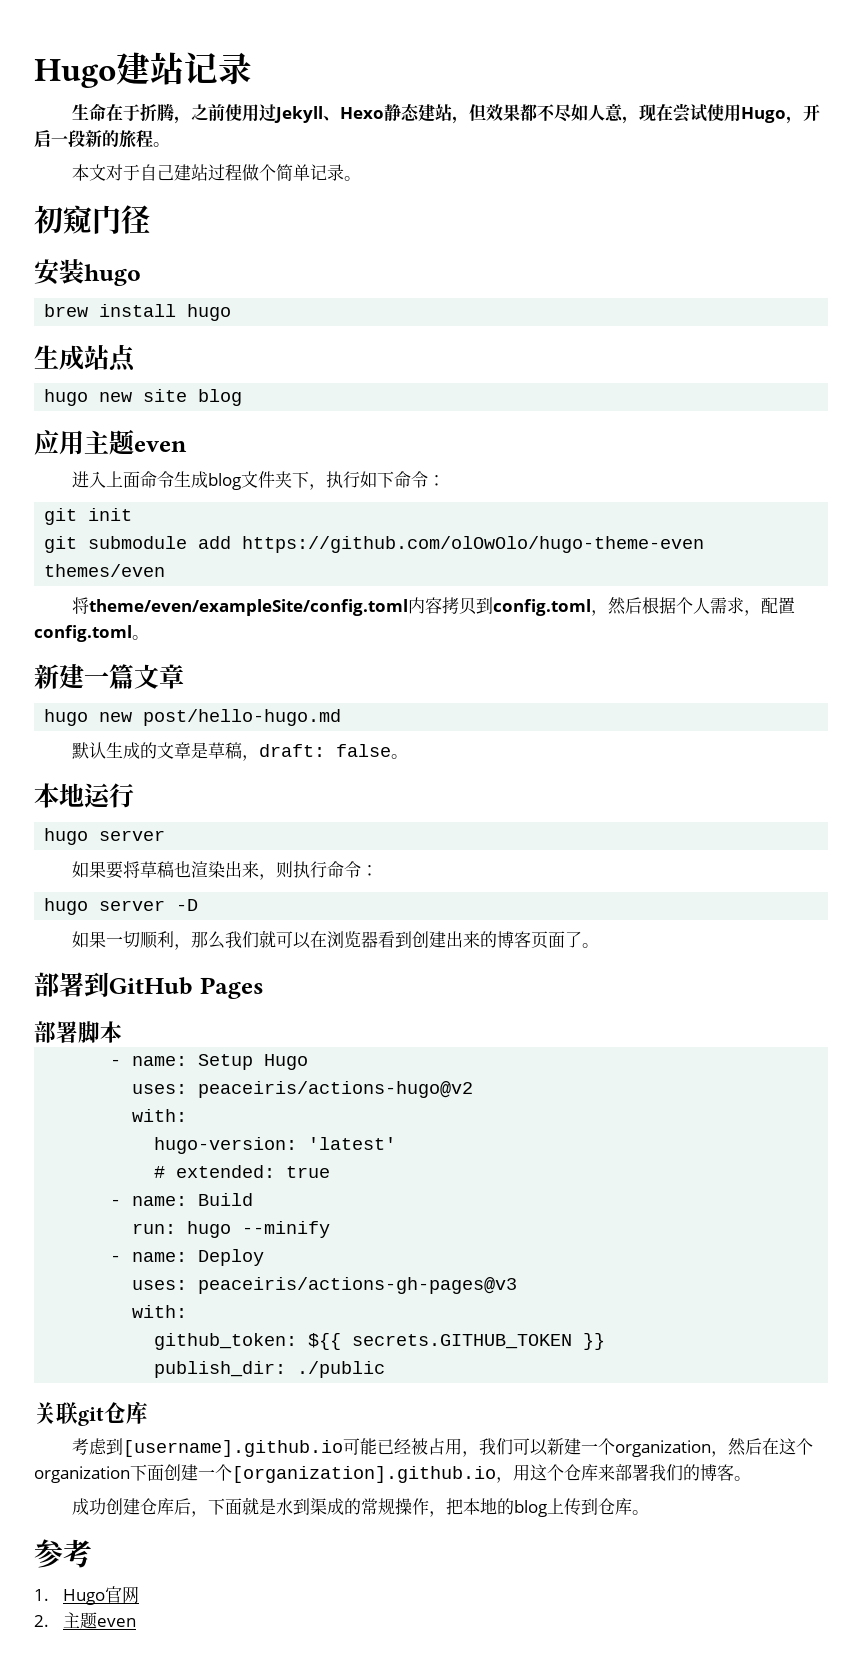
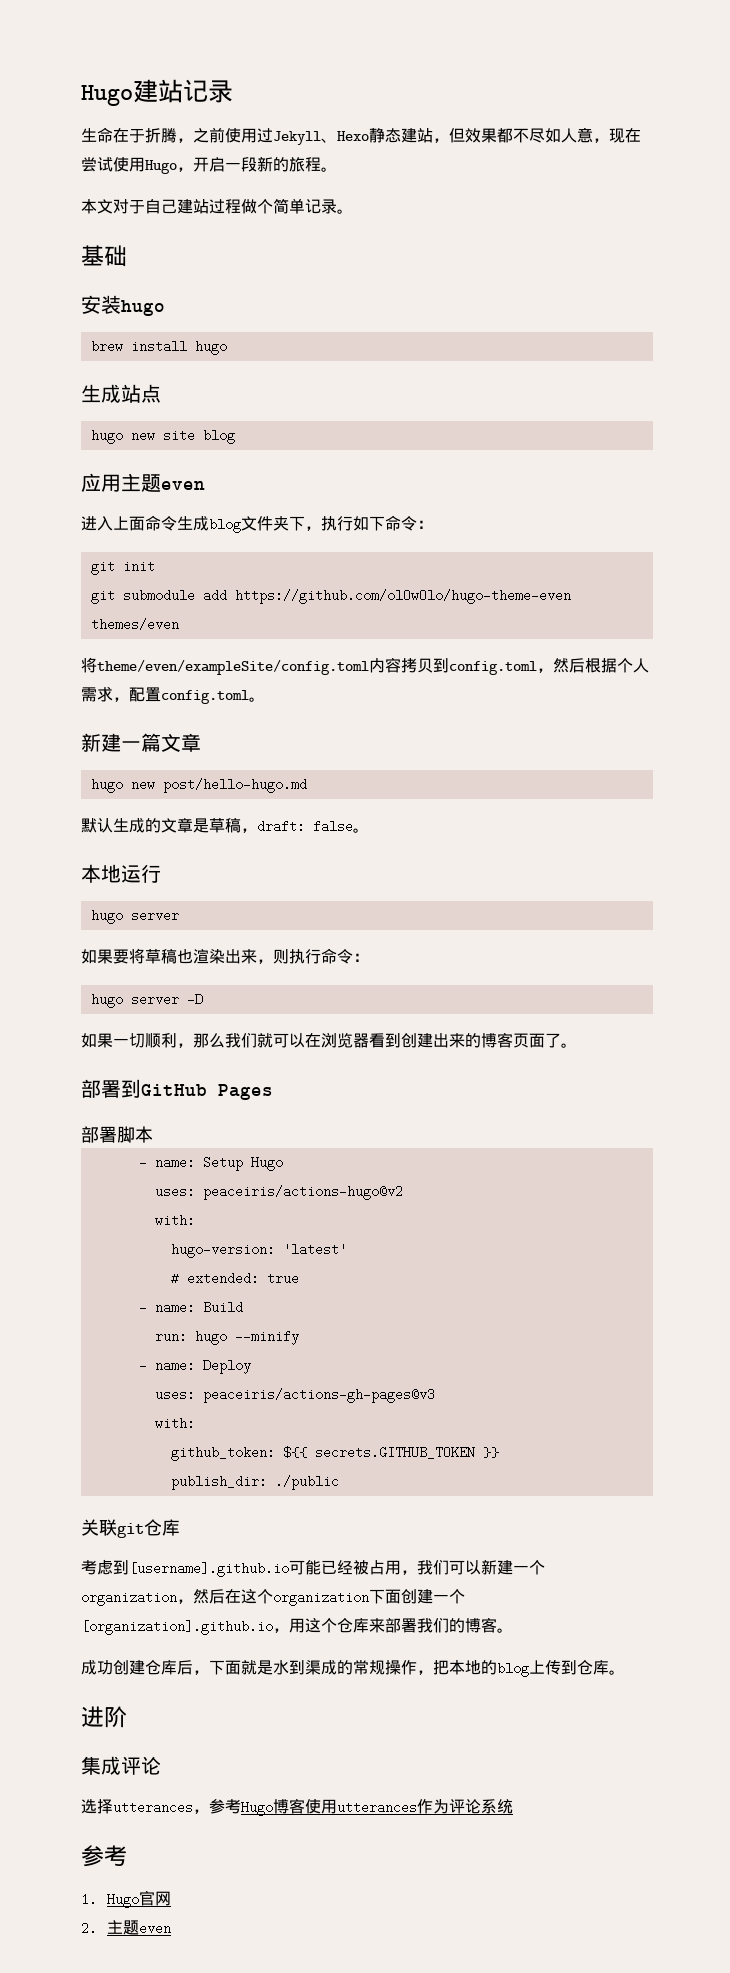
[34,205,150,234] 初窥门径 -> [81,245,127,267] 基础
(650, 1512) none -> [81,1706,127,1728] [81,1756,161,1775] [81,1798,513,1816] // 进阶 // 集成评论 // 选择utterances，参考Hugo博客使用utterances作为评论系统

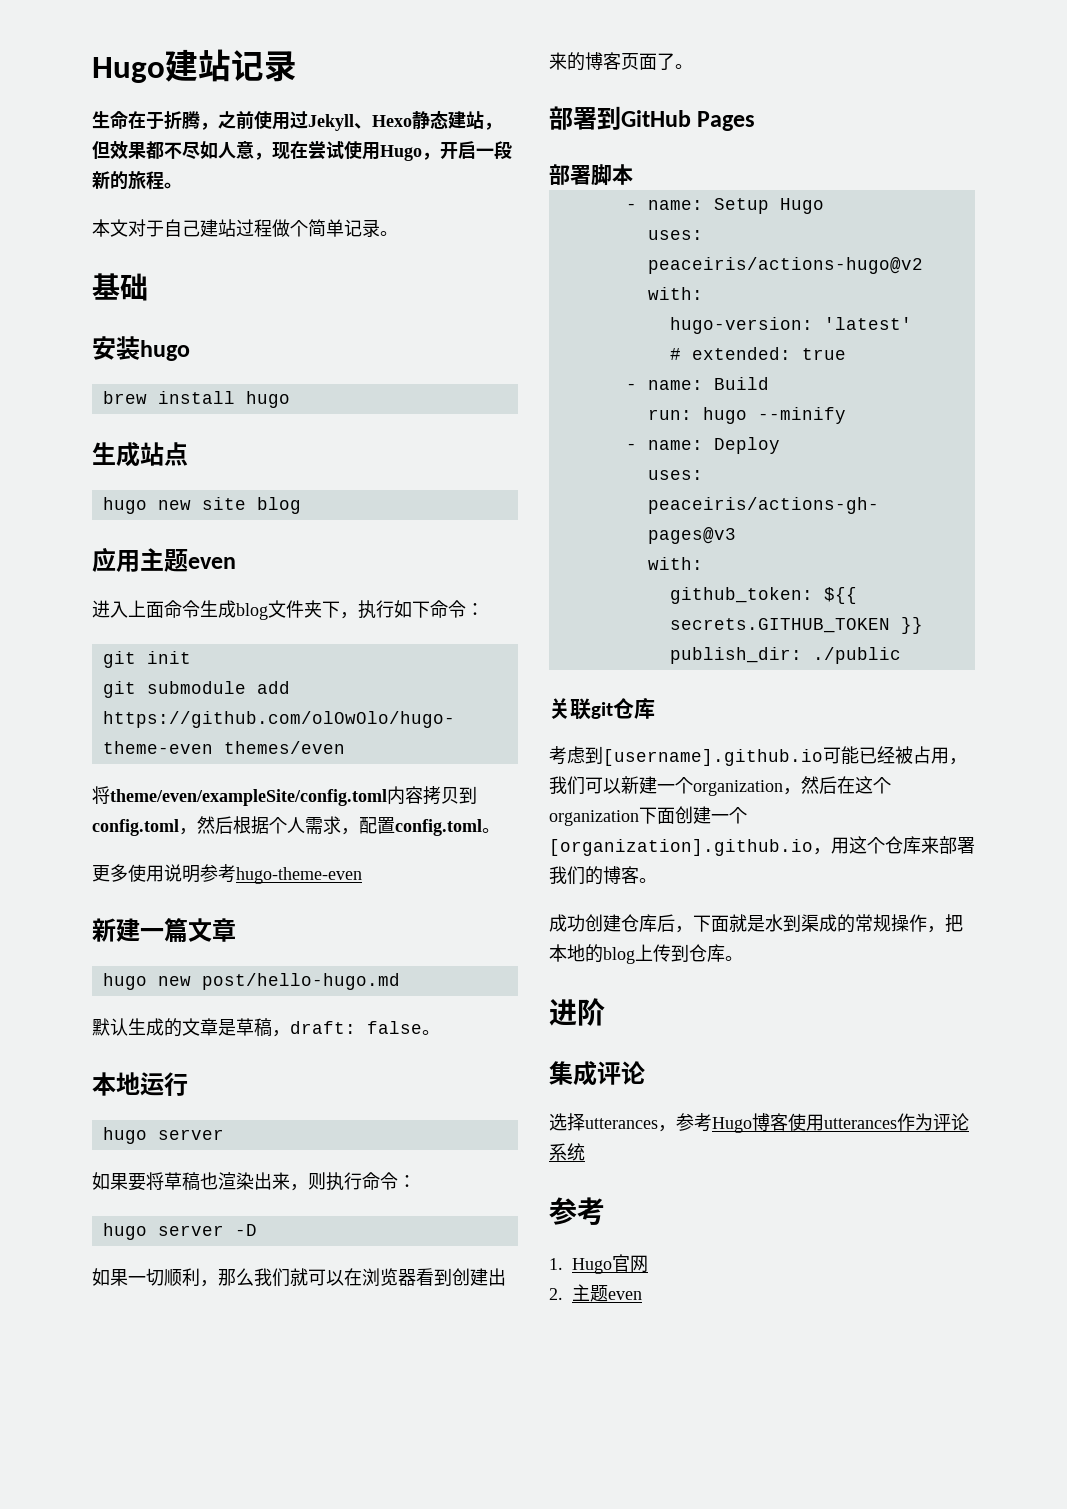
(265, 699) none -> [92,864,362,884] // 更多使用说明参考hugo-theme-even

